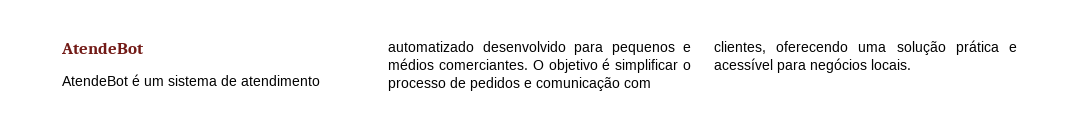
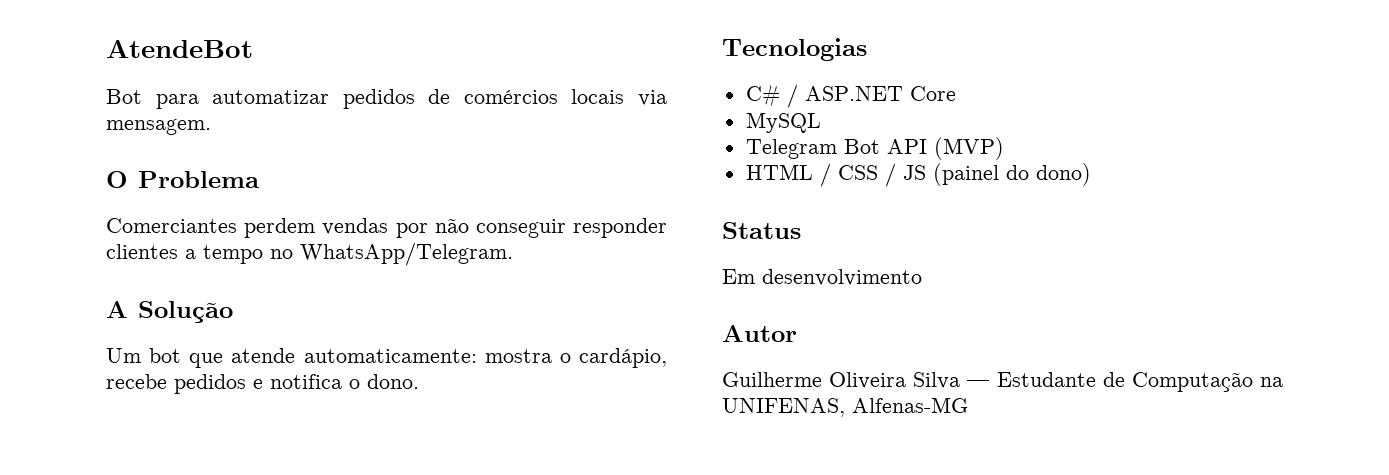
[62,74,320,86] [388,41,691,55] [388,58,691,73] [388,77,651,91] [714,40,1017,55] [714,58,911,73] AtendeBot é um sistema de atendimento automatizado desenvolvido para pequenos e médios comerciantes. O objetivo é simplificar o processo de pedidos e comunicação com clientes, oferecendo uma solução prática e acessível para negócios locais. -> [106,89,667,109] [106,119,211,135] [106,171,259,188] [106,218,667,238] [106,242,513,266] [106,301,233,323] [106,348,667,368] [106,374,419,394] [722,38,867,61] [745,84,956,108] [745,112,821,133] [745,137,1004,160] [745,163,1091,187] [722,222,801,239] [722,269,922,286] [722,325,797,342] [722,372,1283,392] [722,397,968,417] Bot para automatizar pedidos de comércios locais via mensagem. // O Problema // Comerciantes perdem vendas por não conseguir responder clientes a tempo no WhatsApp/Telegram. // A Solução // Um bot que atende automaticamente: mostra o cardápio, recebe pedidos e notifica o dono. // Tecnologias // C# / ASP.NET Core // MySQL // Telegram Bot API (MVP) // HTML / CSS / JS (painel do dono) // Status // Em desenvolvimento // Autor // Guilherme Oliveira Silva — Estudante de Computação na UNIFENAS, Alfenas-MG

